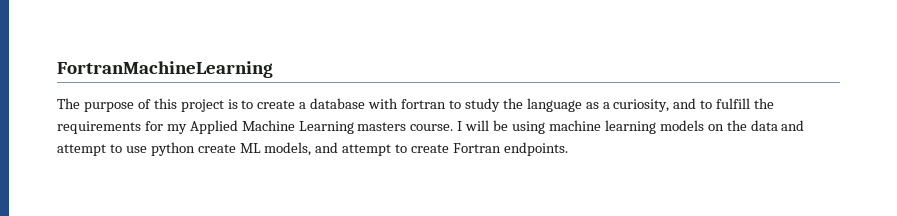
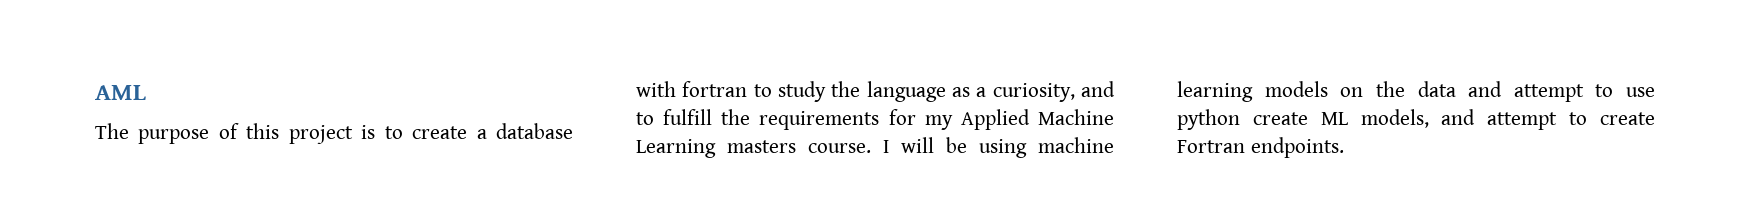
[57,61,273,78] FortranMachineLearning -> [95,85,146,100] AML

